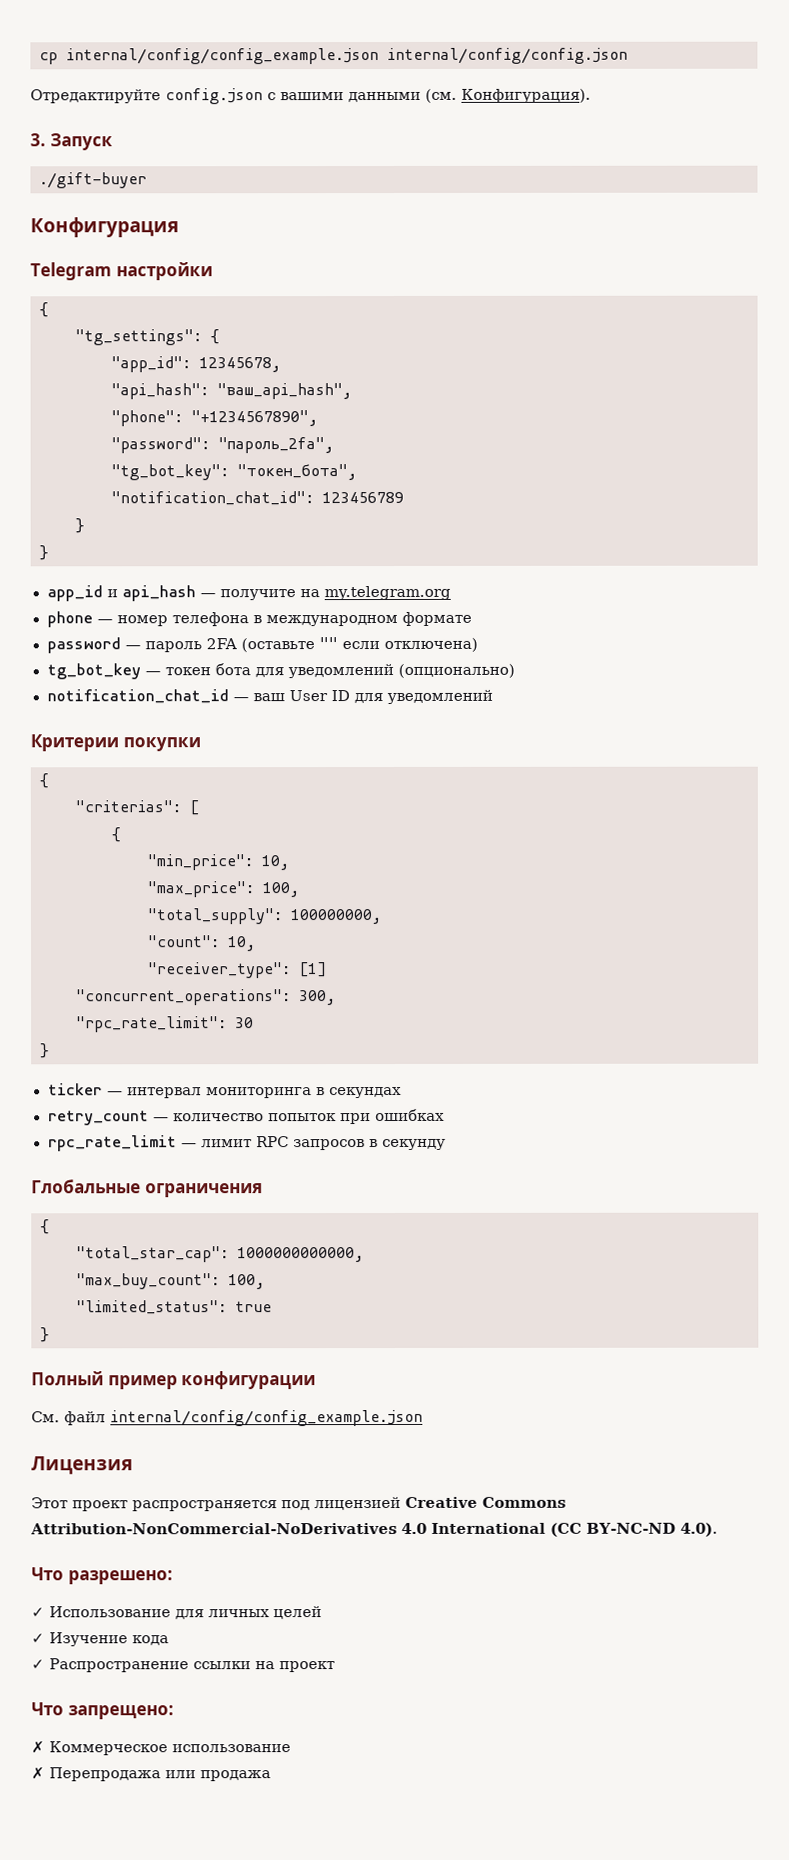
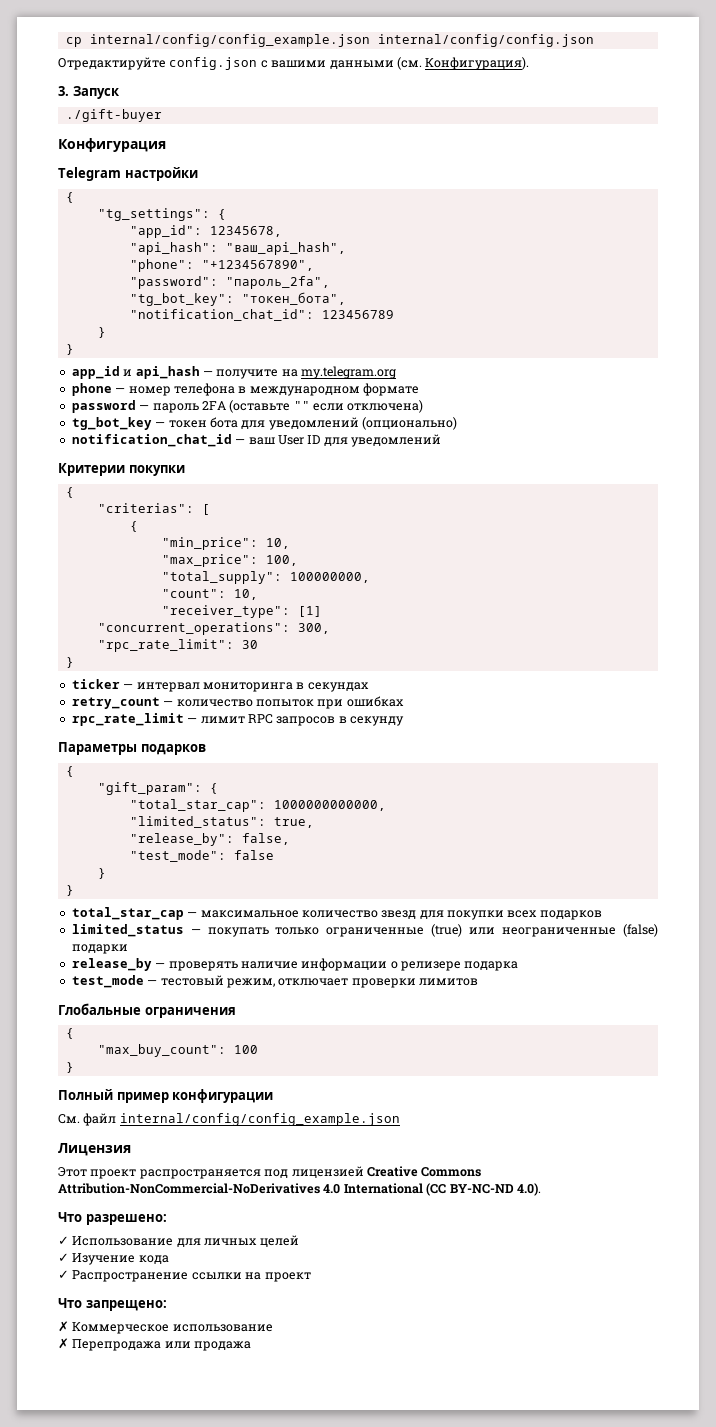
(446, 1144) none -> [58,742,206,755] [65,766,74,777] [97,782,218,795] [129,799,386,812] [129,816,314,828] [129,833,290,846] [129,850,274,862] [97,868,106,879] [65,885,74,896] [71,907,602,920] [71,924,658,937] [71,944,128,954] [71,958,519,971] [71,975,478,988] // Параметры подарков // { // "gift_param": { // "total_star_cap": 1000000000000, // "limited_status": true, // "release_by": false, // "test_mode": false // } // } // total_star_cap — максимальное количество звезд для покупки всех подарков // limited_status — покупать только ограниченные (true) или неограниченные (false) подарки // release_by — проверять наличие информации о релизере подарка // test_mode — тестовый режим, отключает проверки лимитов
[76,1246,364,1263] // "total_star_cap": 1000000000000, -> (74, 1033) none
[228,1274,265,1290] [76,1300,272,1315] 100, // "limited_status": true -> [233,1045,258,1054] 100

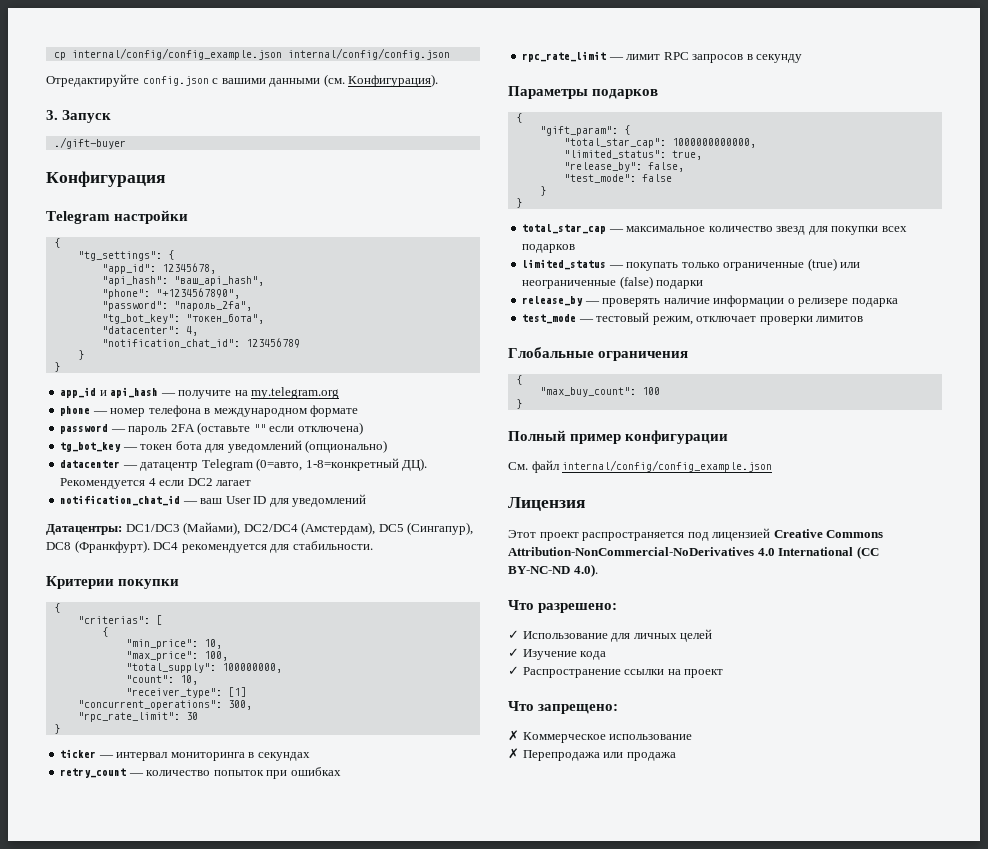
(346, 298) none -> [101,326,198,336] // "datacenter": 4,
(457, 423) none -> [60,458,428,471] [60,478,252,489] // datacenter — датацентр Telegram (0=авто, 1-8=конкретный ДЦ). Рекомендуется 4 если DC2 лагает
(441, 440) none -> [46,522,474,535] [46,540,373,553] // Датацентры: DC1/DC3 (Майами), DC2/DC4 (Амстердам), DC5 (Сингапур), DC8 (Франкфурт). DC4 рекомендуется для стабильности.

